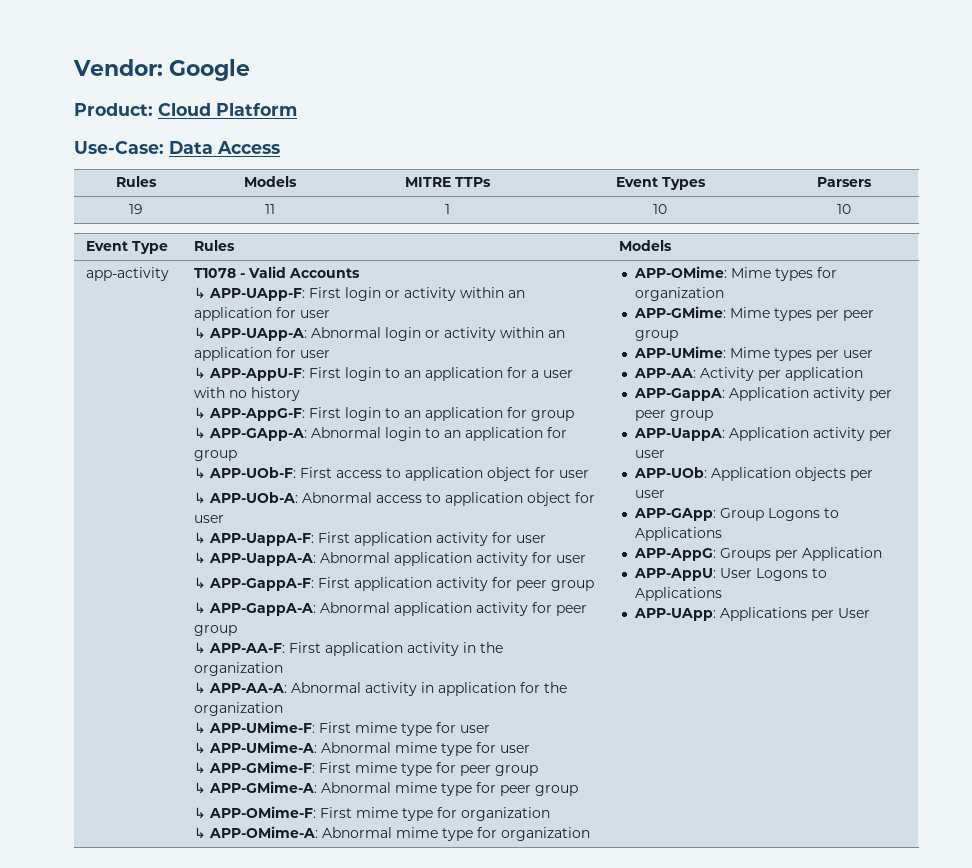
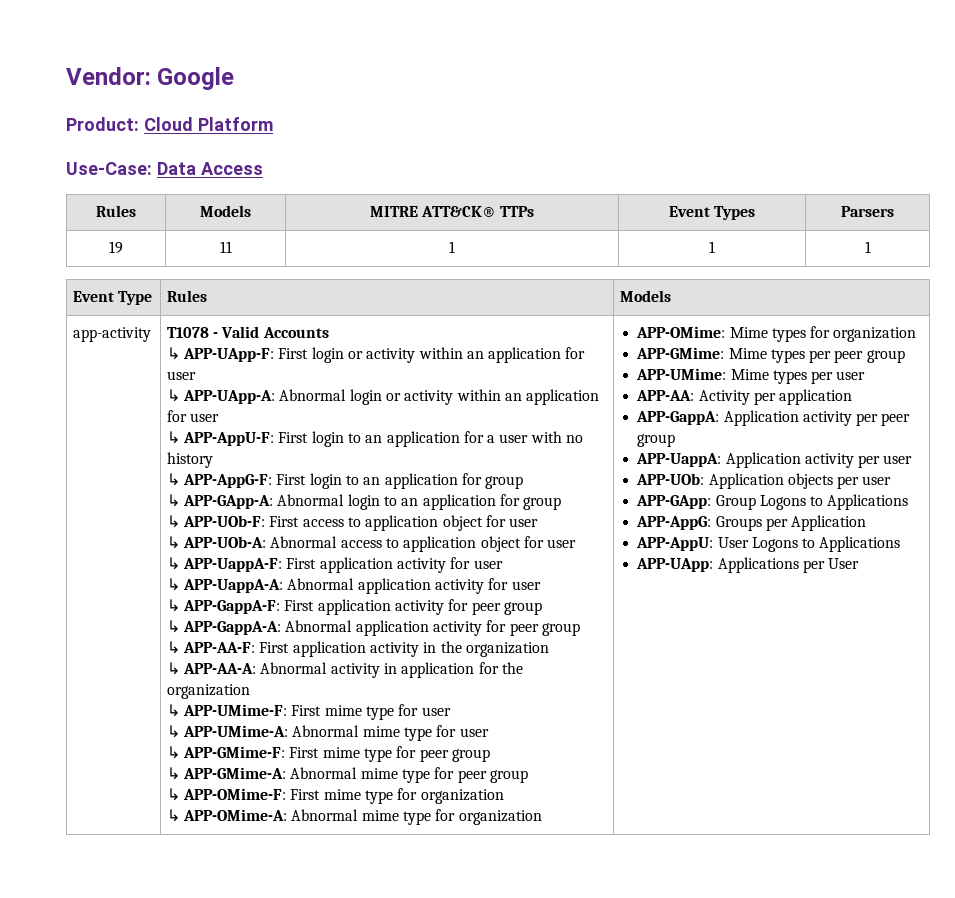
(451, 182) none -> [421,206,496,217] ATT&CK®
[653,204,667,214] [836,204,851,214] 10 | 10 -> [709,241,715,253] [864,241,871,253] 1 | 1

